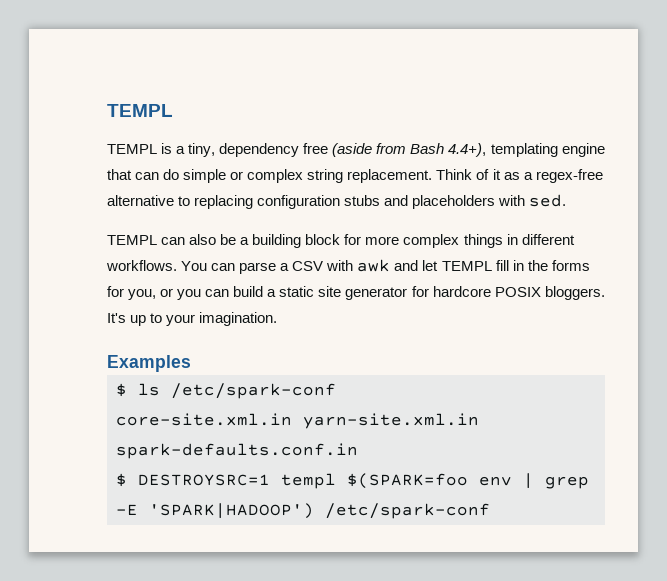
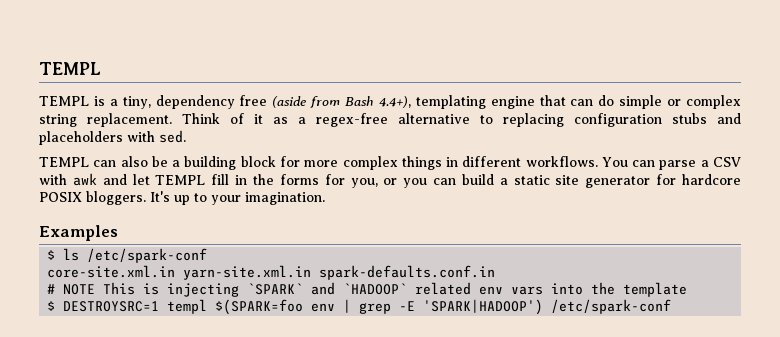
(358, 451) none -> [47,282,688,297] // # NOTE This is injecting `SPARK` and `HADOOP` related env vars into the template

